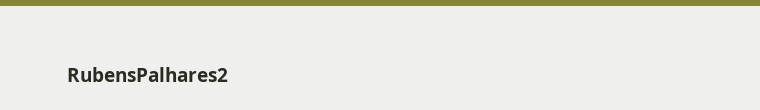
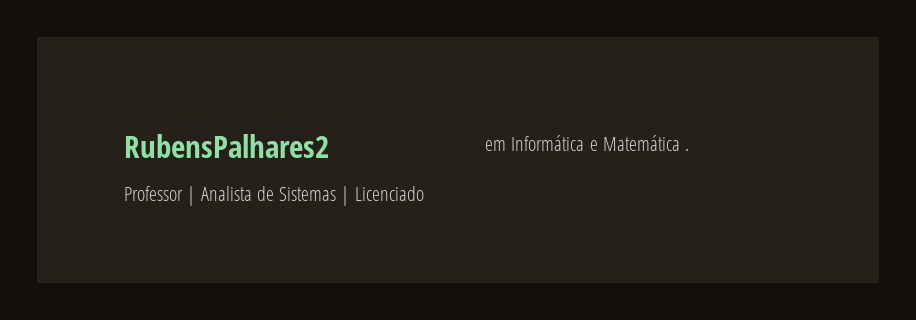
(228, 74) none -> [124,186,424,206] [485,135,690,151] // Professor | Analista de Sistemas | Licenciado em Informática e Matemática .

